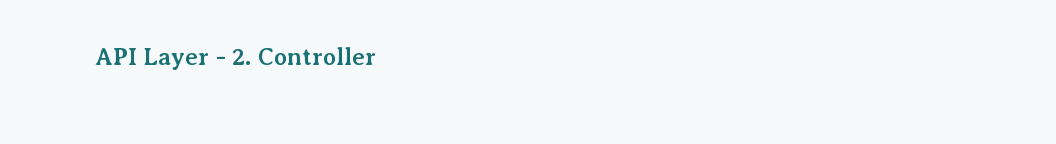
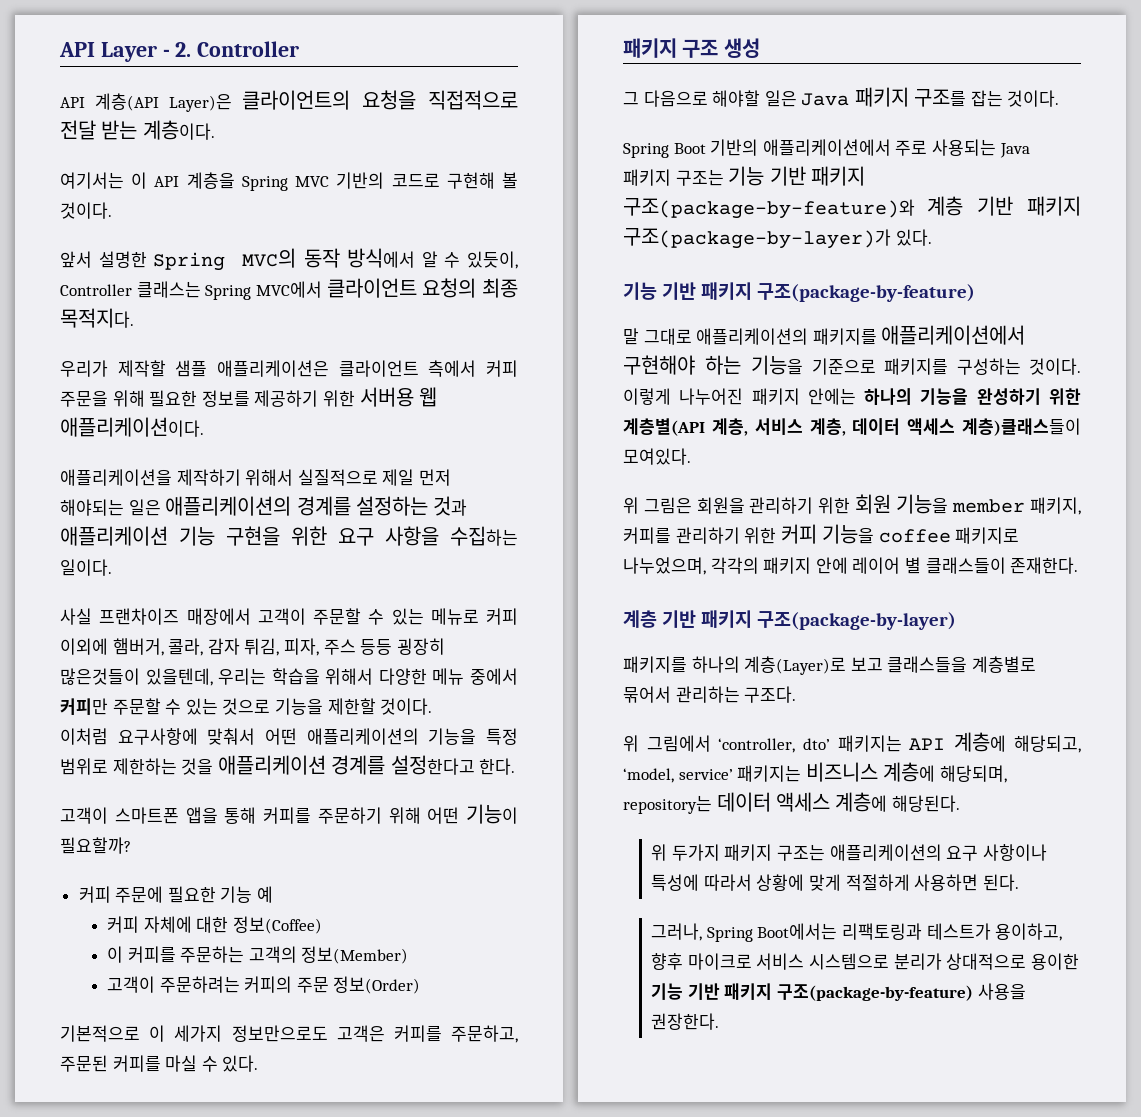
(376, 56) none -> [60,90,518,112] [60,120,215,140] [60,172,518,191] [60,202,112,219] [60,248,518,271] [60,278,518,300] [60,308,134,328] [60,360,518,377] [60,387,437,407] [60,417,204,437] [60,469,451,486] [60,496,468,516] [60,526,518,546] [60,559,112,576] [60,608,518,625] [60,638,445,656] [60,668,518,686] [60,698,433,715] [60,728,518,745] [60,755,516,775] [60,804,518,824] [60,837,131,854] [78,886,274,903] [106,916,322,934] [106,946,409,964] [106,976,421,994] [60,1025,518,1043] [60,1055,259,1072] [623,38,760,58] [623,87,1060,107] [623,139,1030,158] [623,166,865,186] [623,196,1081,219] [623,228,932,249] [623,282,975,302] [623,325,1026,345] [623,355,1081,375] [623,388,1081,405] [623,418,1081,436] [623,448,691,465] [623,494,1081,515] [623,524,1020,544] [623,557,1079,575] [623,610,956,630] [623,656,1036,675] [623,686,797,703] [623,732,1081,753] [623,762,1007,783] [623,792,960,814] [651,844,1047,861] [651,874,1019,891] [651,923,1063,942] [651,953,1079,970] [651,983,1026,1001] [651,1013,720,1030] // API 계층(API Layer)은 클라이언트의 요청을 직접적으로 전달 받는 계층이다. // 여기서는 이 API 계층을 Spring MVC 기반의 코드로 구현해 볼 것이다. // 앞서 설명한 Spring MVC의 동작 방식에서 알 수 있듯이, Controller 클래스는 Spring MVC에서 클라이언트 요청의 최종 목적지다. // 우리가 제작할 샘플 애플리케이션은 클라이언트 측에서 커피 주문을 위해 필요한 정보를 제공하기 위한 서버용 웹 애플리케이션이다. // 애플리케이션을 제작하기 위해서 실질적으로 제일 먼저 해야되는 일은 애플리케이션의 경계를 설정하는 것과 애플리케이션 기능 구현을 위한 요구 사항을 수집하는 일이다. // 사실 프랜차이즈 매장에서 고객이 주문할 수 있는 메뉴로 커피 이외에 햄버거, 콜라, 감자 튀김, 피자, 주스 등등 굉장히 많은것들이 있을텐데, 우리는 학습을 위해서 다양한 메뉴 중에서 커피만 주문할 수 있는 것으로 기능을 제한할 것이다. // 이처럼 요구사항에 맞춰서 어떤 애플리케이션의 기능을 특정 범위로 제한하는 것을 애플리케이션 경계를 설정한다고 한다. // 고객이 스마트폰 앱을 통해 커피를 주문하기 위해 어떤 기능이 필요할까? // 커피 주문에 필요한 기능 예 // 커피 자체에 대한 정보(Coffee) // 이 커피를 주문하는 고객의 정보(Member) // 고객이 주문하려는 커피의 주문 정보(Order) // 기본적으로 이 세가지 정보만으로도 고객은 커피를 주문하고, 주문된 커피를 마실 수 있다. // 패키지 구조 생성 // 그 다음으로 해야할 일은 Java 패키지 구조를 잡는 것이다. // Spring Boot 기반의 애플리케이션에서 주로 사용되는 Java 패키지 구조는 기능 기반 패키지 구조(package-by-feature)와 계층 기반 패키지 구조(package-by-layer)가 있다. // 기능 기반 패키지 구조(package-by-feature) // 말 그대로 애플리케이션의 패키지를 애플리케이션에서 구현해야 하는 기능을 기준으로 패키지를 구성하는 것이다. 이렇게 나누어진 패키지 안에는 하나의 기능을 완성하기 위한 계층별(API 계층, 서비스 계층, 데이터 액세스 계층)클래스들이 모여있다. // 위 그림은 회원을 관리하기 위한 회원 기능을 member 패키지, 커피를 관리하기 위한 커피 기능을 coffee 패키지로 나누었으며, 각각의 패키지 안에 레이어 별 클래스들이 존재한다. // 계층 기반 패키지 구조(package-by-layer) // 패키지를 하나의 계층(Layer)로 보고 클래스들을 계층별로 묶어서 관리하는 구조다. // 위 그림에서 ‘controller, dto’ 패키지는 API 계층에 해당되고, ‘model, service’ 패키지는 비즈니스 계층에 해당되며, repository는 데이터 액세스 계층에 해당된다. // 위 두가지 패키지 구조는 애플리케이션의 요구 사항이나 특성에 따라서 상황에 맞게 적절하게 사용하면 된다. // 그러나, Spring Boot에서는 리팩토링과 테스트가 용이하고, 향후 마이크로 서비스 시스템으로 분리가 상대적으로 용이한 기능 기반 패키지 구조(package-by-feature) 사용을 권장한다.

